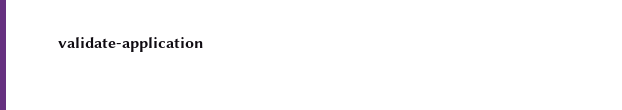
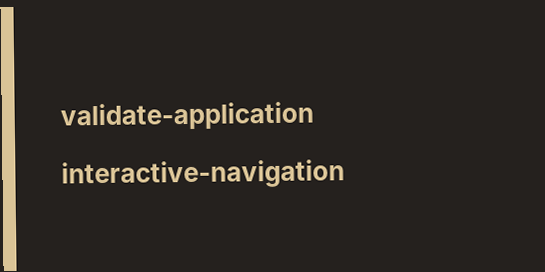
(204, 44) none -> [61,159,345,190] // interactive-navigation

